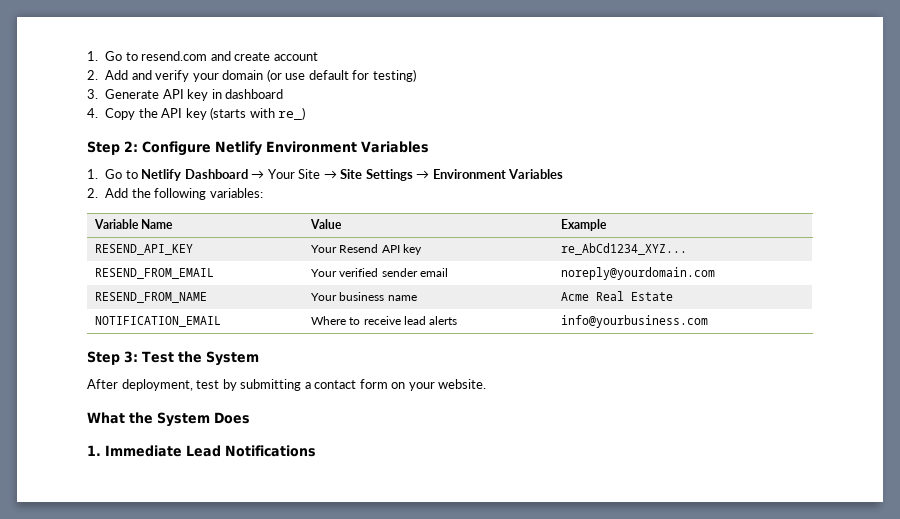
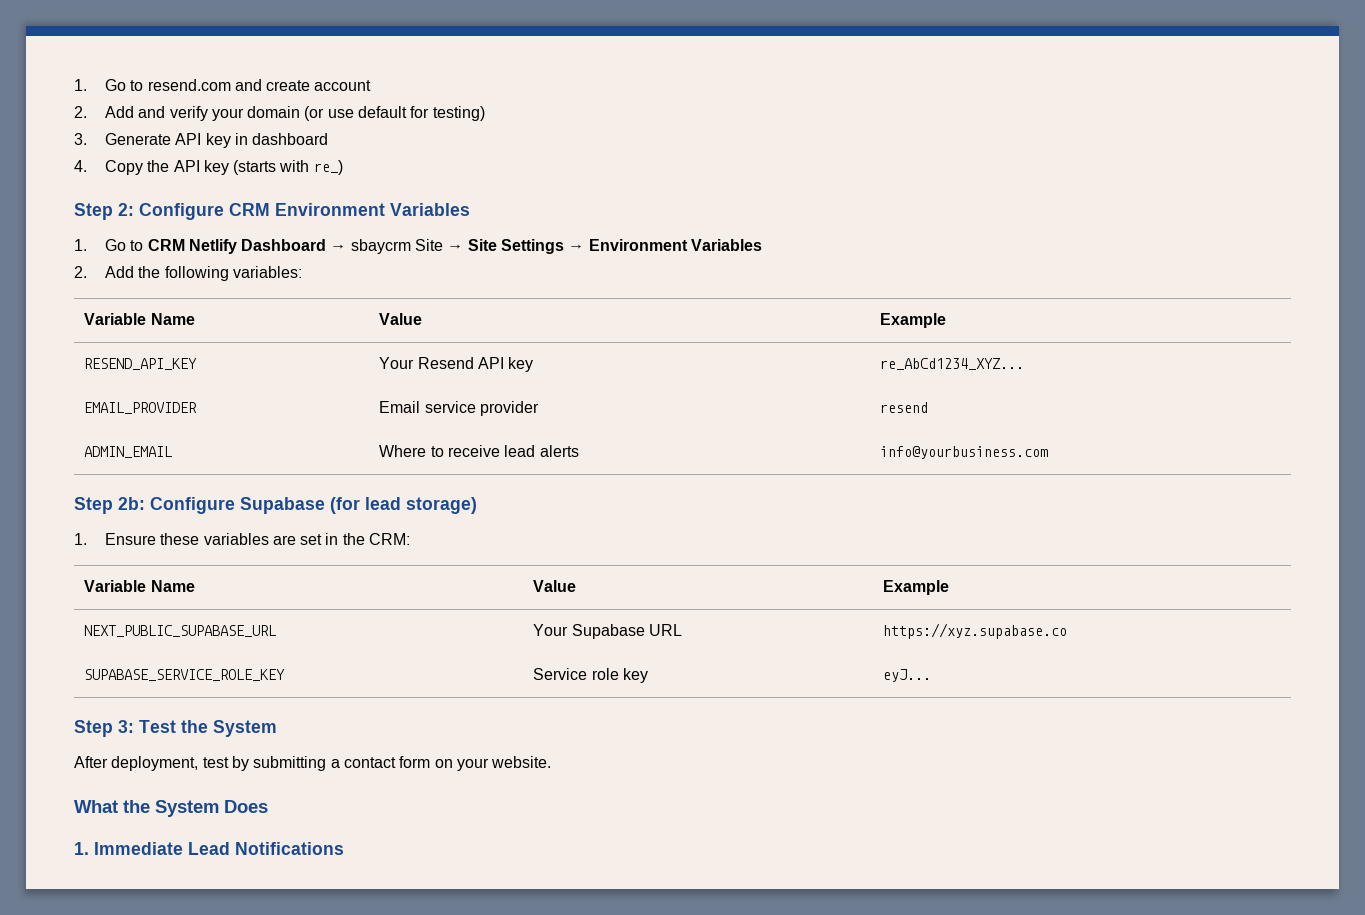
[215,141,262,156] Netlify -> [229,203,270,216] CRM
(138, 174) none -> [147,239,185,251] CRM
[267,169,295,179] Your -> [350,239,411,254] sbaycrm
[95,268,215,279] [311,268,448,277] [561,267,716,280] [95,292,208,303] [311,292,417,301] [561,291,674,301] [95,316,222,327] RESEND_FROM_EMAIL | Your verified sender email | noreply@yourdomain.com // RESEND_FROM_NAME | Your business name | Acme Real Estate // NOTIFICATION_EMAIL -> [84,402,198,414] [379,401,539,416] [880,402,929,413] [84,446,173,458] EMAIL_PROVIDER | Email service provider | resend // ADMIN_EMAIL
(709, 321) none -> [74,497,477,514] [74,533,411,545] [84,580,195,592] [533,580,577,592] [883,580,950,595] [84,625,277,637] [533,624,682,639] [883,623,1068,639] [84,669,286,681] [533,668,648,683] [883,669,932,682] // Step 2b: Configure Supabase (for lead storage) // 1. Ensure these variables are set in the CRM: // Variable Name | Value | Example // NEXT_PUBLIC_SUPABASE_URL | Your Supabase URL | https://xyz.supabase.co // SUPABASE_SERVICE_ROLE_KEY | Service role key | eyJ...

